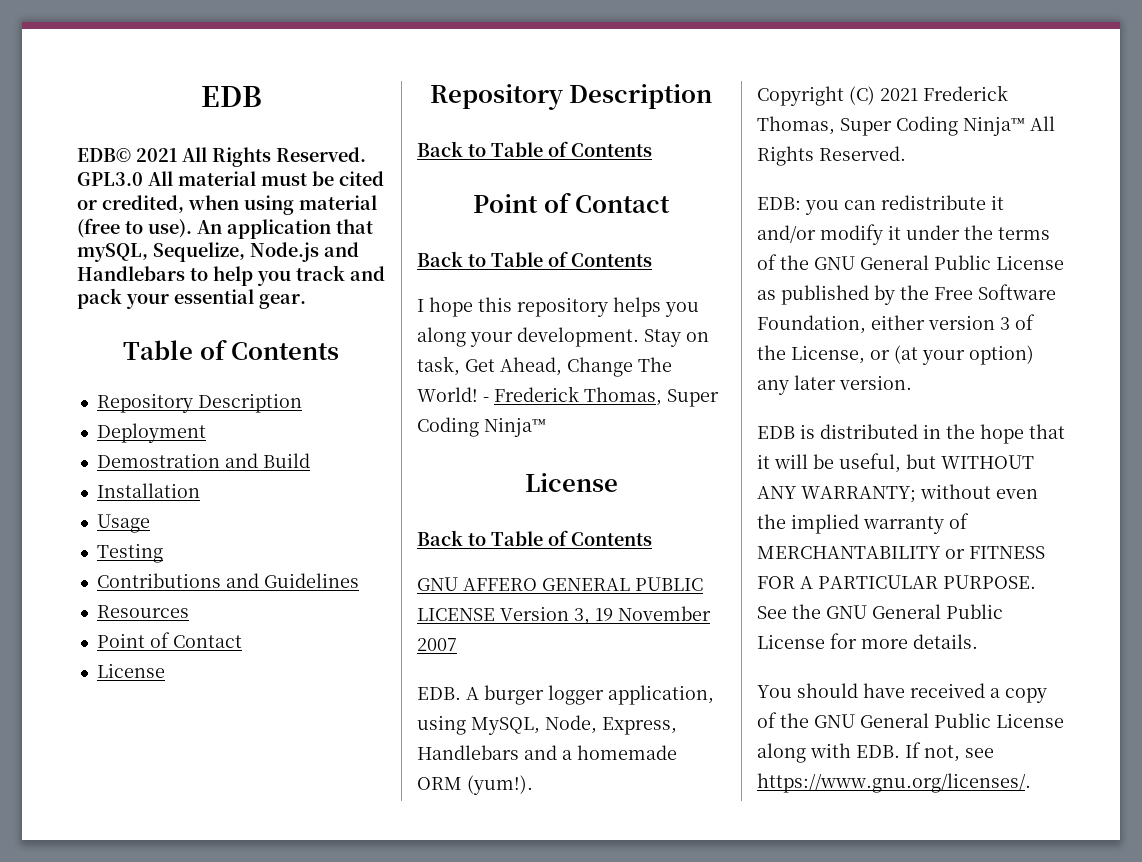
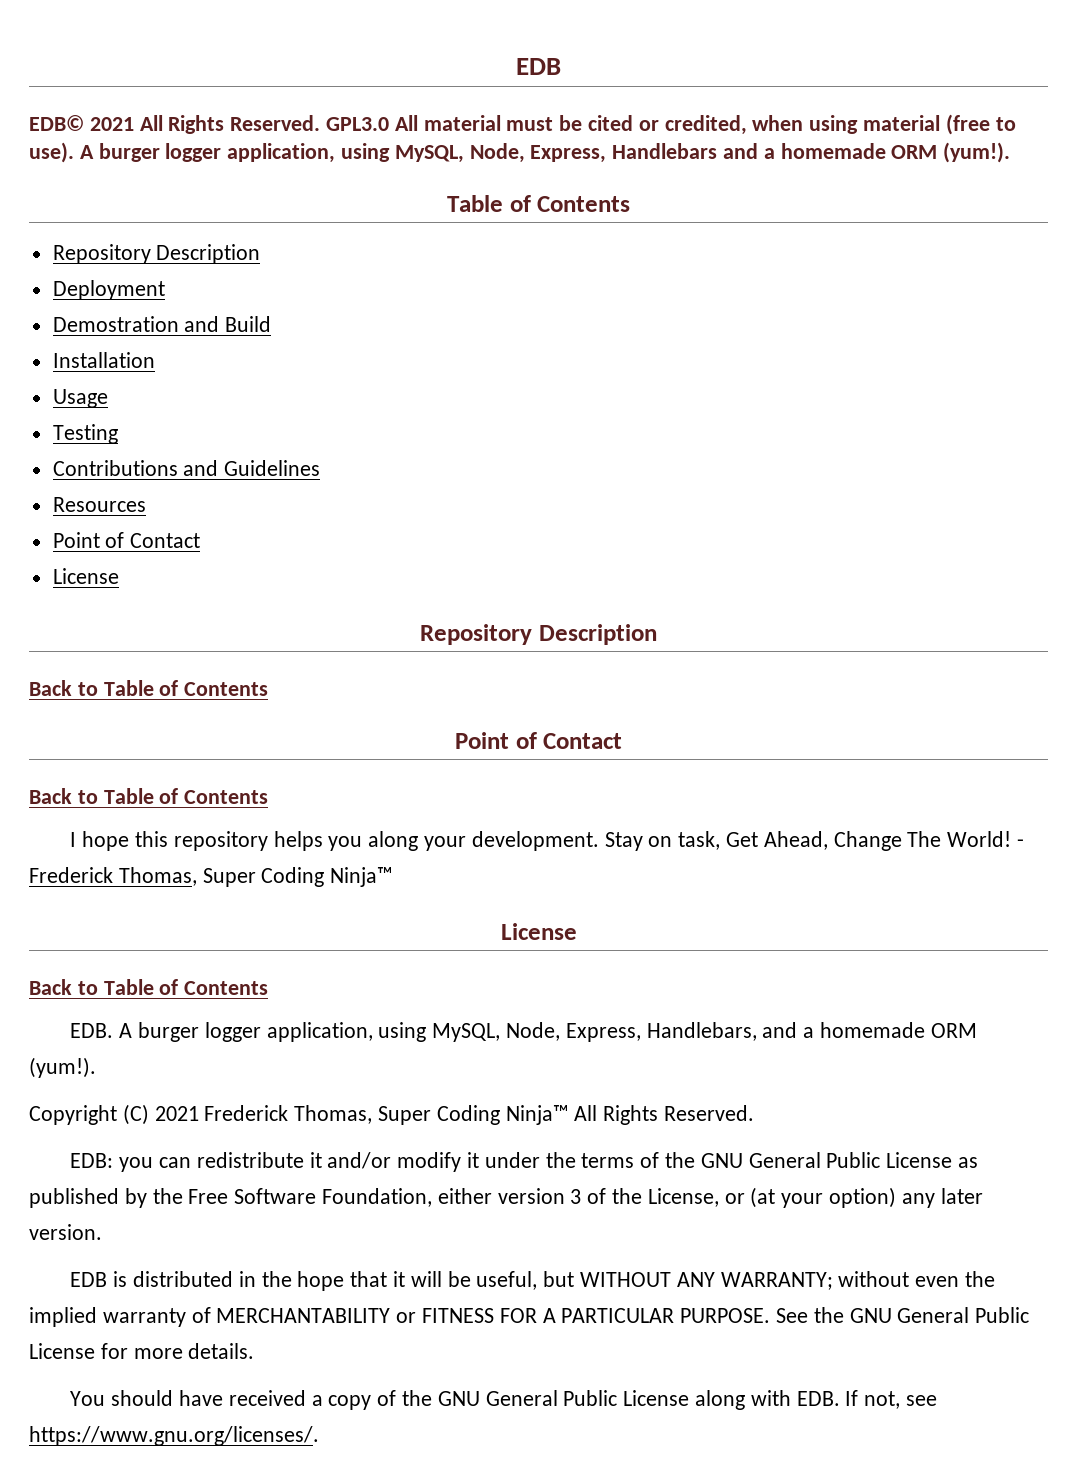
[197,219,373,239] [77,242,359,262] [77,265,385,286] [77,288,306,309] An application that mySQL, Sequelize, Node.js and Handlebars to help you track and pack your essential gear. -> [79,142,1011,163] A burger logger application, using MySQL, Node, Express, Handlebars and a homemade ORM (yum!).
[417,577,703,591] [417,606,711,625] [417,638,457,651] // GNU AFFERO GENERAL PUBLIC LICENSE Version 3, 19 November 2007 -> (269, 988) none
[417,745,519,760] Handlebars -> [646,1022,757,1041] Handlebars,

